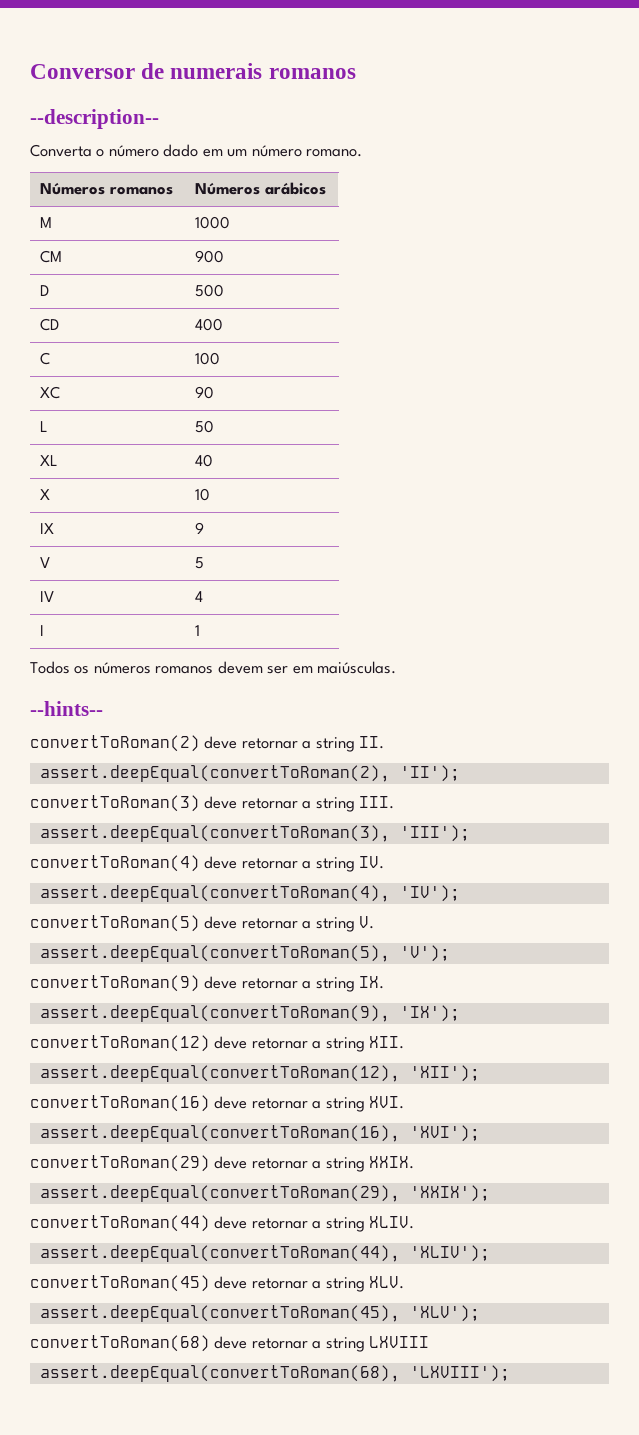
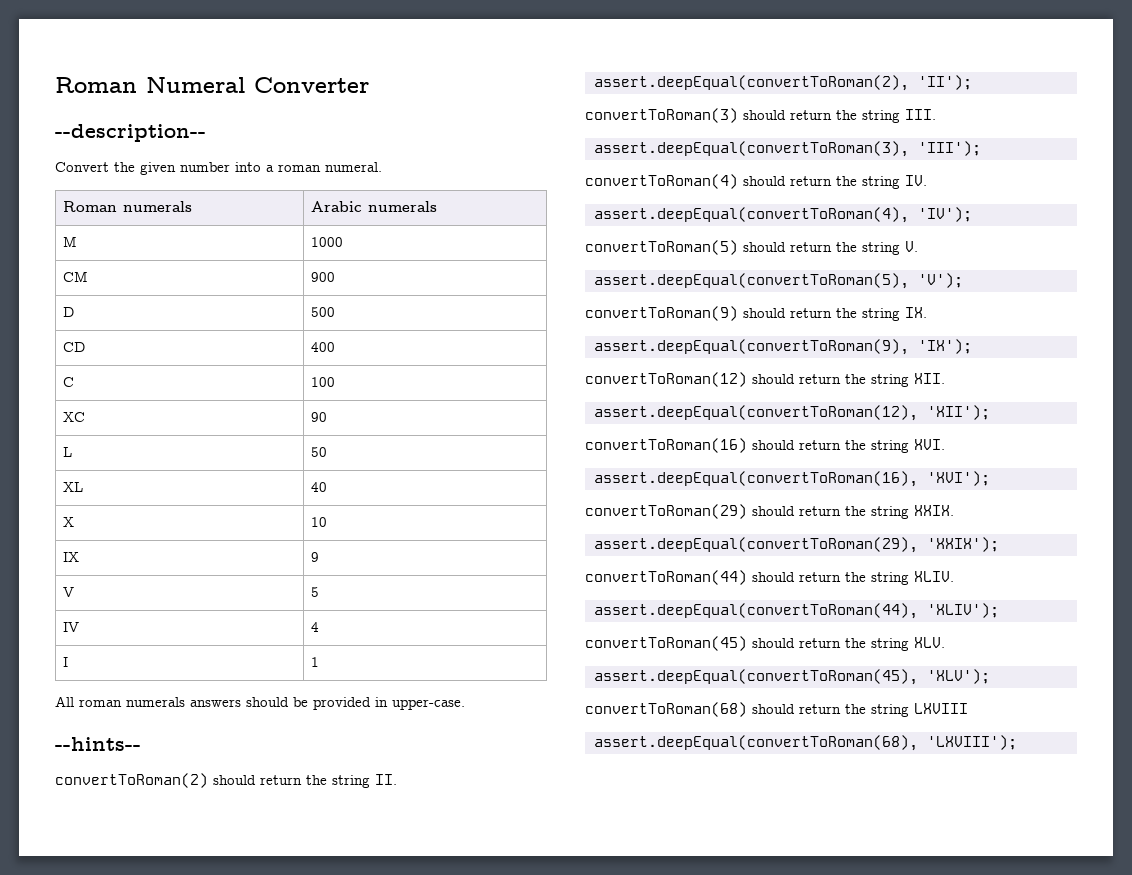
[30,63,356,79] [30,109,159,129] [30,144,363,157] [40,182,173,195] [195,182,326,195] Conversor de numerais romanos // --description-- // Converta o número dado em um número romano. // Números romanos | Números arábicos -> [55,77,369,93] [55,124,206,142] [55,162,382,175] [63,201,193,212] [311,201,438,212] Roman Numeral Converter // --description-- // Convert the given number into a roman numeral. // Roman numerals | Arabic numerals
[30,661,397,674] Todos os números romanos devem ser em maiúsculas. -> [55,696,465,710] All roman numerals answers should be provided in upper-case.
[204,736,312,749] deve retornar a -> [213,775,327,785] should return the
[204,796,312,809] deve retornar a -> [743,110,857,120] should return the
[204,856,312,869] deve retornar a -> [743,176,857,186] should return the
[204,916,312,929] deve retornar a -> [743,242,857,252] should return the
[204,976,312,989] deve retornar a -> [743,308,857,318] should return the
[214,1036,322,1049] deve retornar a -> [752,374,866,384] should return the
[214,1096,322,1109] deve retornar a -> [752,440,866,450] should return the
[214,1156,322,1169] deve retornar a -> [752,506,866,516] should return the
[214,1216,322,1229] deve retornar a -> [752,572,866,582] should return the
[214,1276,322,1289] deve retornar a -> [752,638,866,648] should return the
[214,1336,322,1349] deve retornar a -> [752,704,866,714] should return the

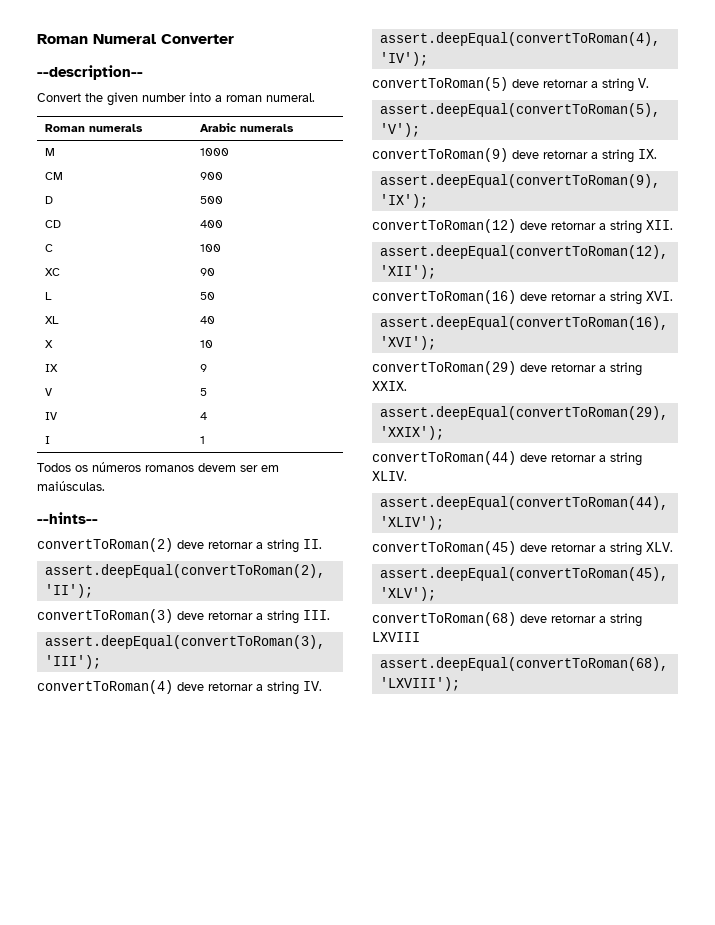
[55,696,465,710] All roman numerals answers should be provided in upper-case. -> [37,462,279,472] [37,481,105,491] Todos os números romanos devem ser em maiúsculas.
[213,775,327,785] should return the -> [177,540,263,549] deve retornar a
[743,110,857,120] should return the -> [177,611,263,620] deve retornar a
[743,176,857,186] should return the -> [177,682,263,691] deve retornar a
[743,242,857,252] should return the -> [512,79,598,88] deve retornar a
[743,308,857,318] should return the -> [512,150,598,159] deve retornar a
[752,374,866,384] should return the -> [520,221,606,230] deve retornar a
[752,440,866,450] should return the -> [520,292,606,301] deve retornar a
[752,506,866,516] should return the -> [520,363,606,372] deve retornar a
[752,572,866,582] should return the -> [520,453,606,462] deve retornar a
[752,638,866,648] should return the -> [520,543,606,552] deve retornar a
[752,704,866,714] should return the -> [520,614,606,623] deve retornar a

